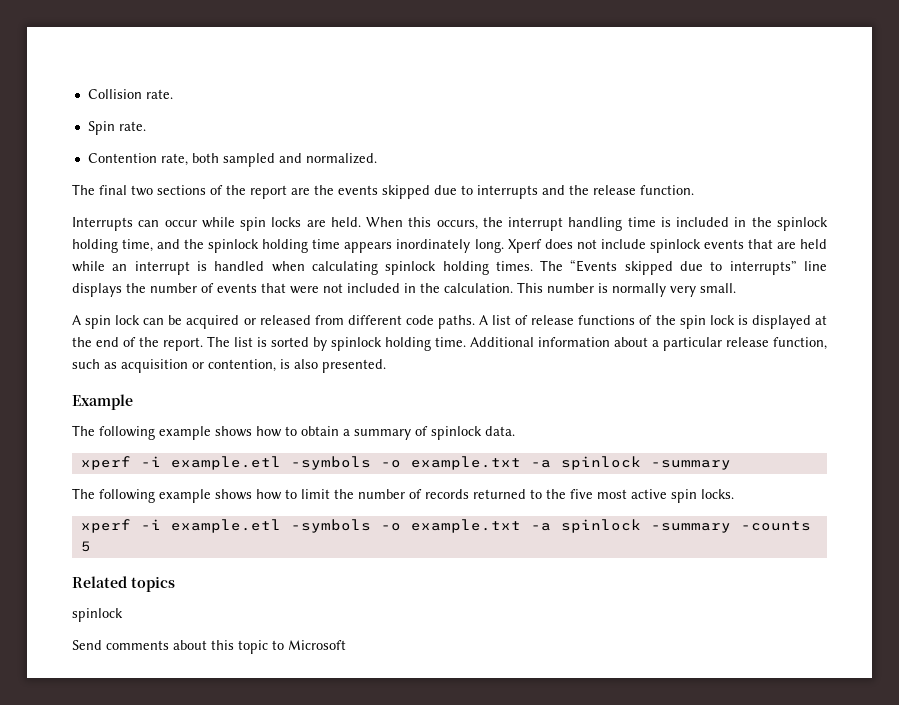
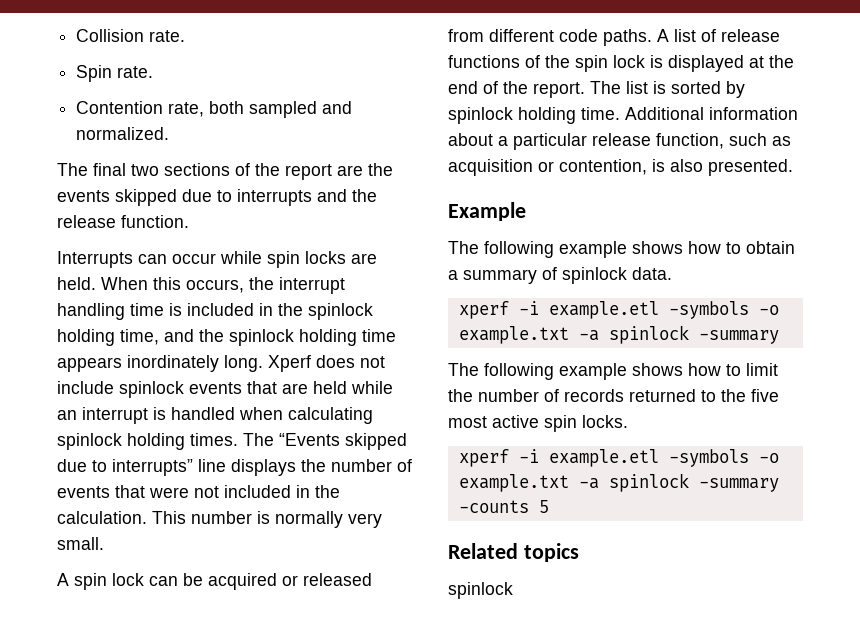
[72,640,346,654] // Send comments about this topic to Microsoft -> (513, 590) none

